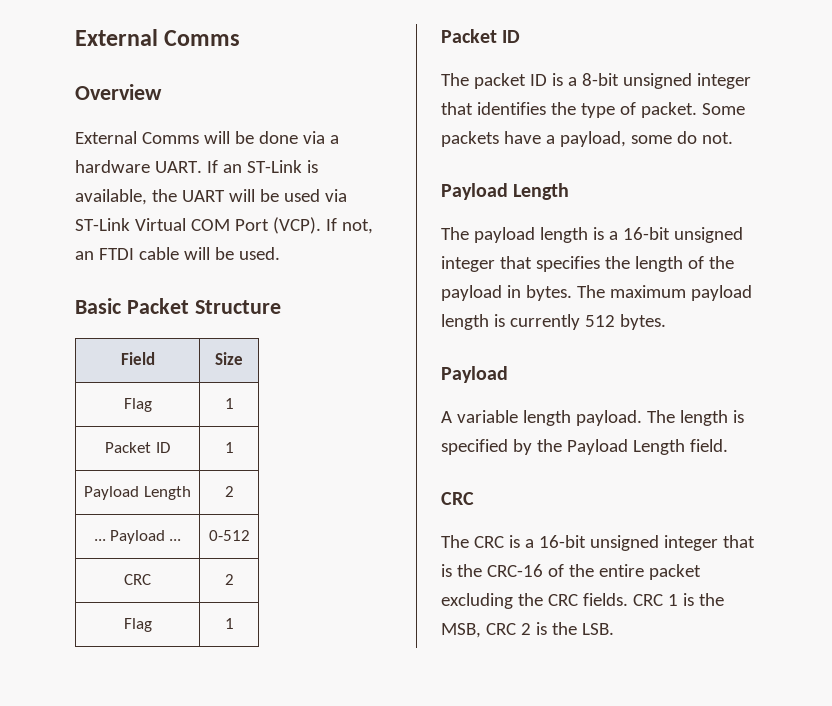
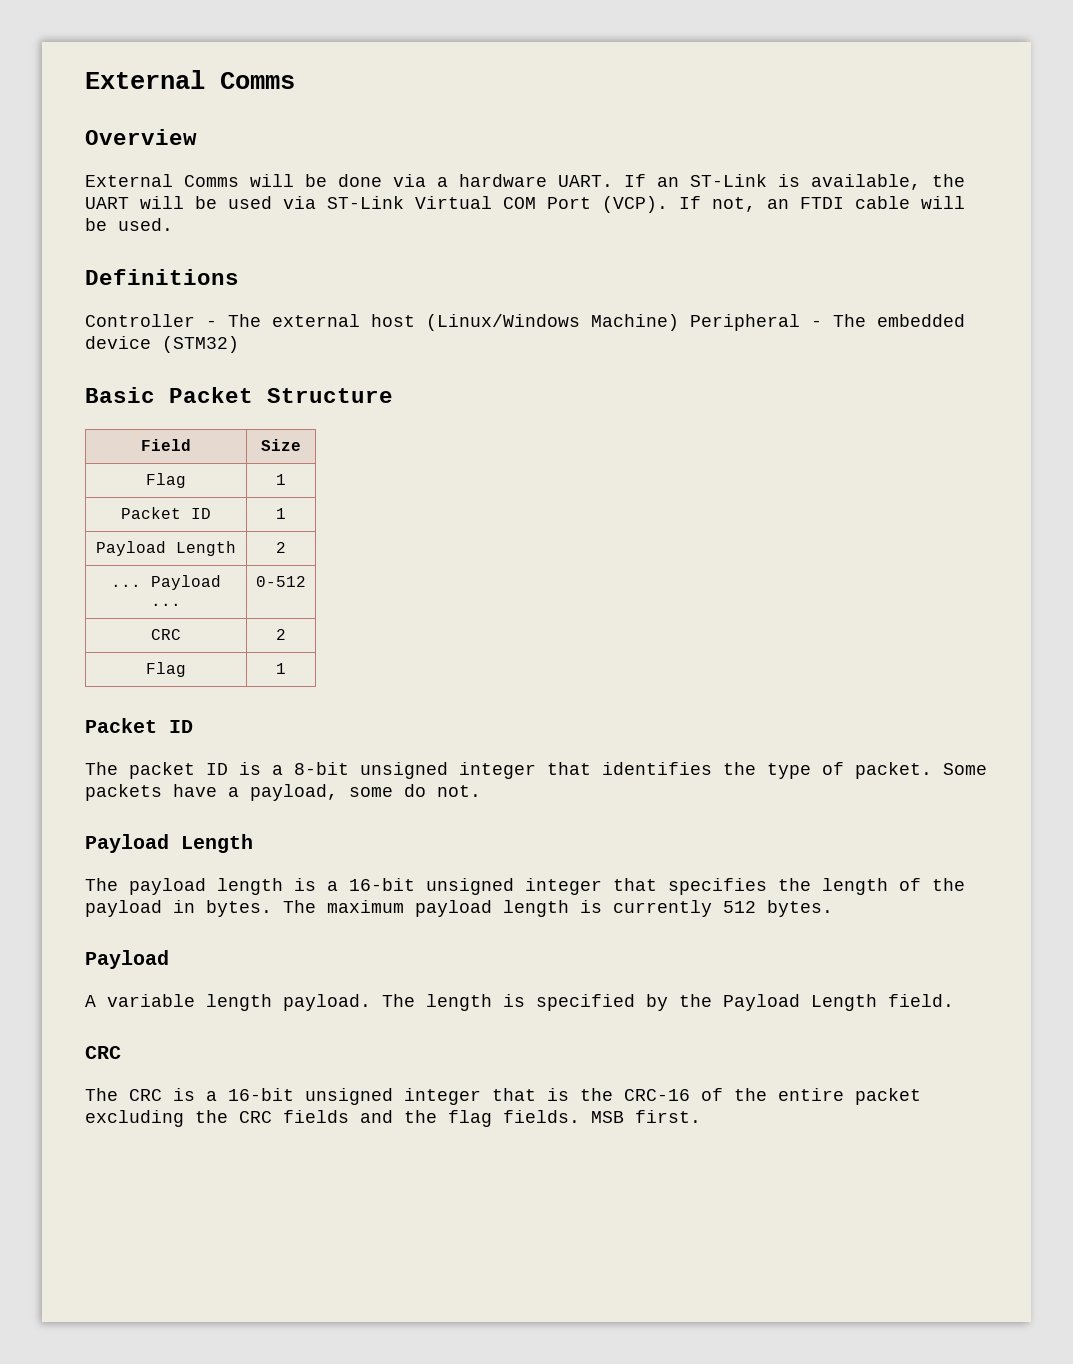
(280, 253) none -> [85,269,239,285] [85,314,965,331] [85,336,239,353] // Definitions // Controller - The external host (Linux/Windows Machine) Peripheral - The embedded device (STM32)
[582,593,724,606] [441,622,614,638] fields. CRC 1 is the MSB, CRC 2 is the LSB. -> [283,1110,701,1127] fields and the flag fields. MSB first.

